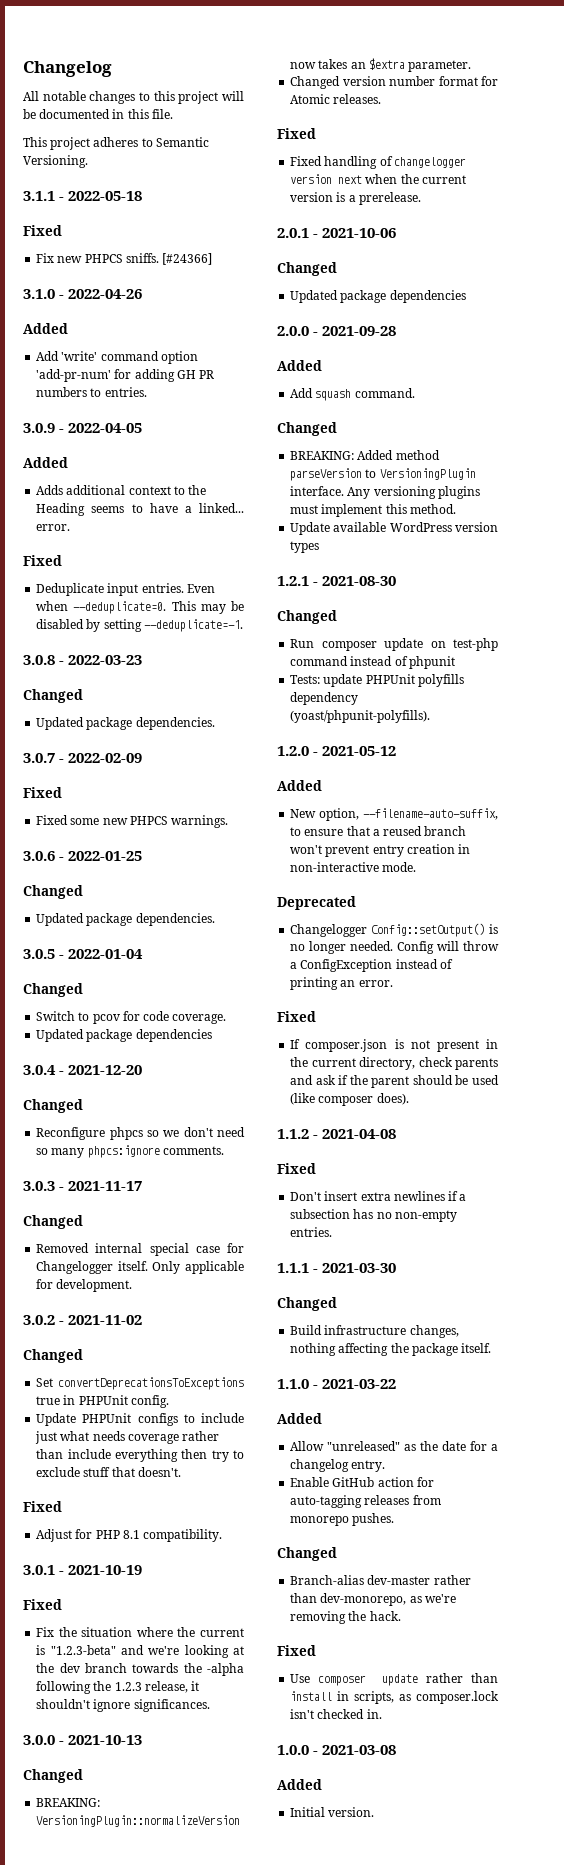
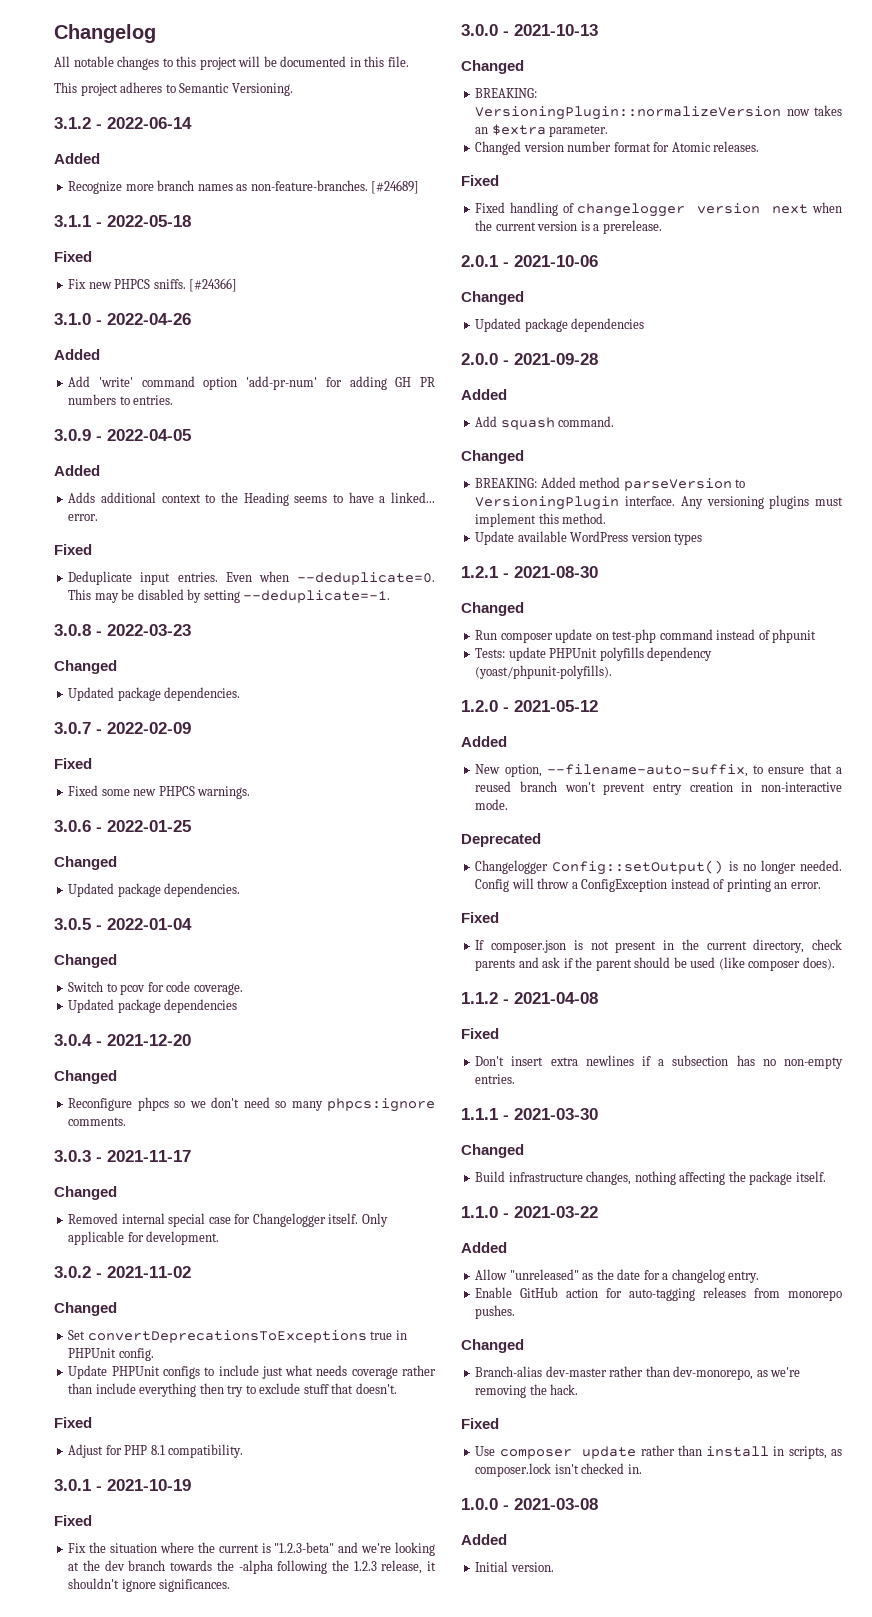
(88, 161) none -> [54,117,192,129] [54,153,100,164] [68,180,420,194] // 3.1.2 - 2022-06-14 // Added // Recognize more branch names as non-feature-branches. [#24689]

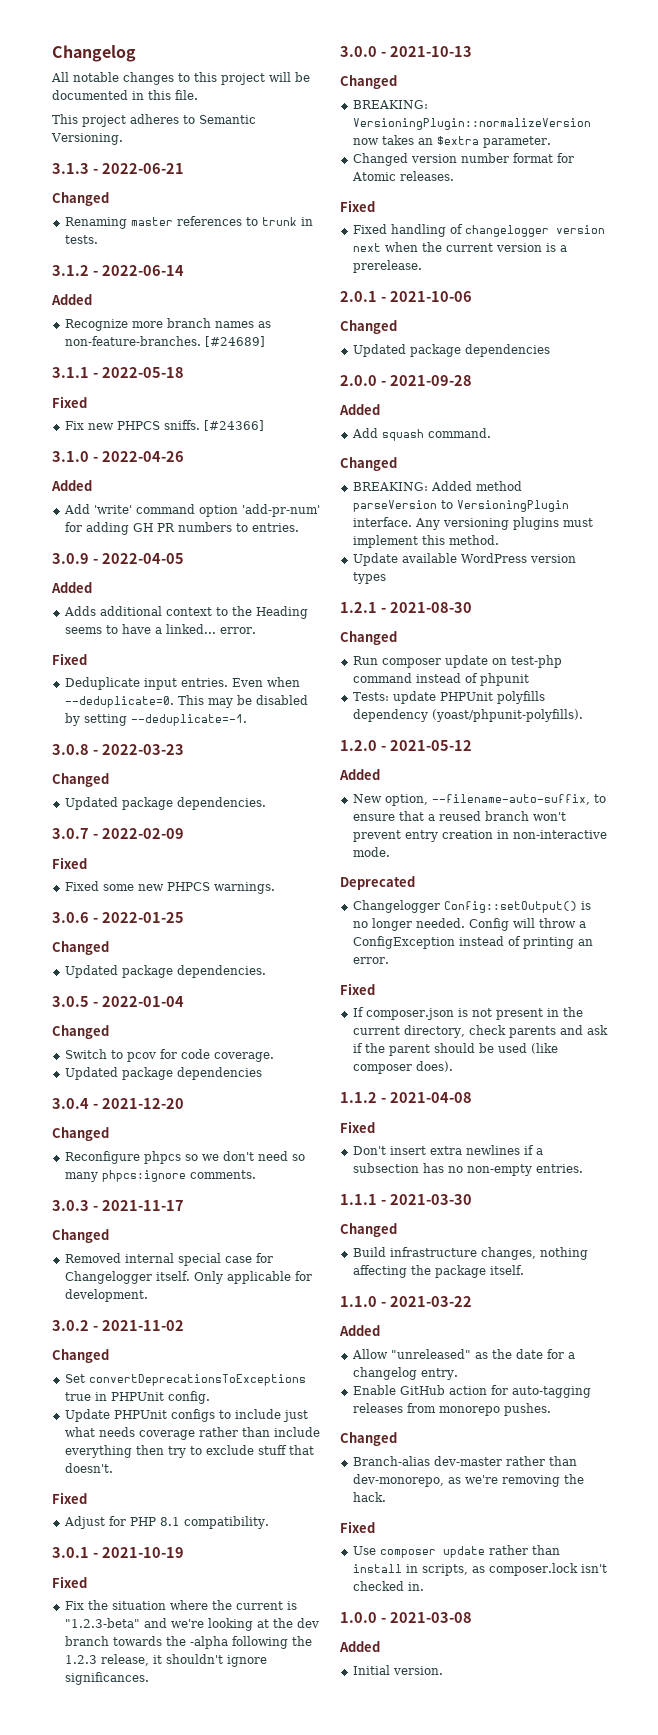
(293, 89) none -> [52,163,184,174] [52,192,109,206] [64,216,313,229] [64,235,98,244] // 3.1.3 - 2022-06-21 // Changed // Renaming master references to trunk in tests.

